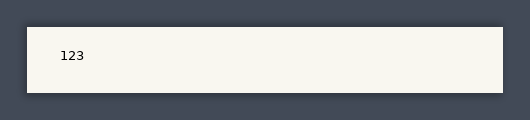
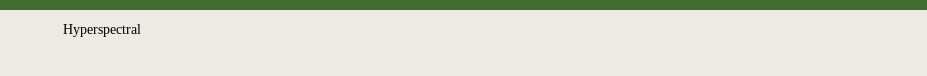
[60,51,84,60] 123 -> [63,24,141,37] Hyperspectral

